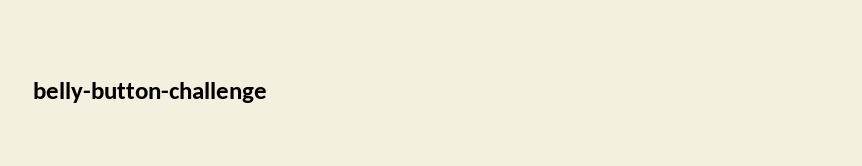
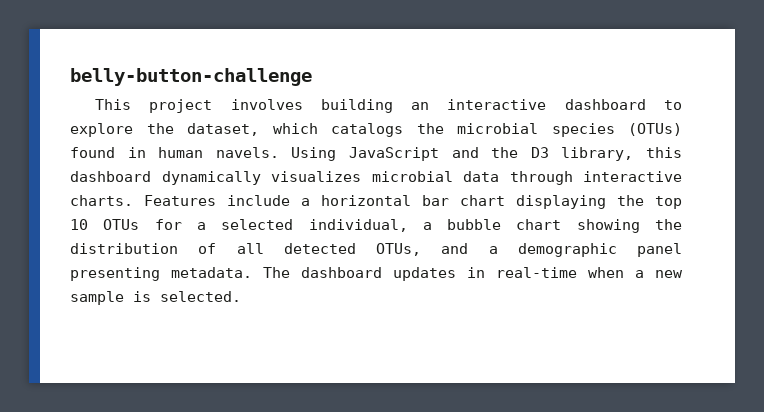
(267, 92) none -> [95,99,682,113] [70,123,682,137] [70,147,683,161] [70,171,682,185] [70,195,682,209] [70,219,682,233] [70,243,682,257] [70,267,683,281] [70,291,241,305] // This project involves building an interactive dashboard to explore the dataset, which catalogs the microbial species (OTUs) found in human navels. Using JavaScript and the D3 library, this dashboard dynamically visualizes microbial data through interactive charts. Features include a horizontal bar chart displaying the top 10 OTUs for a selected individual, a bubble chart showing the distribution of all detected OTUs, and a demographic panel presenting metadata. The dashboard updates in real-time when a new sample is selected.

